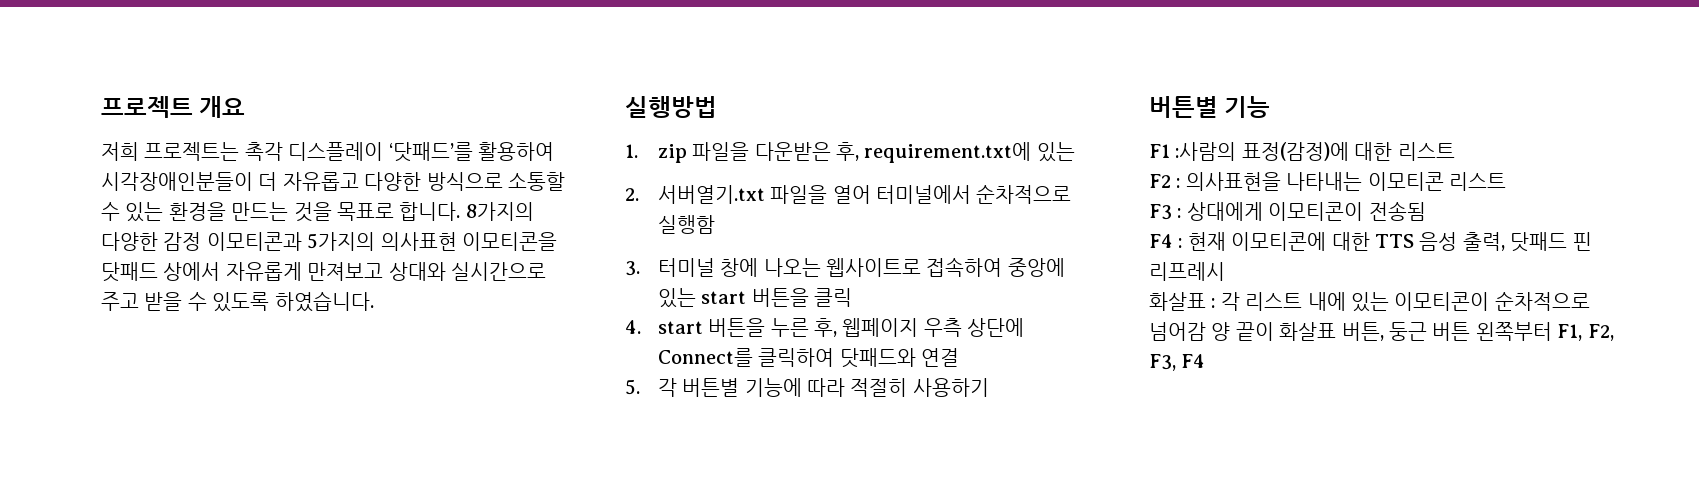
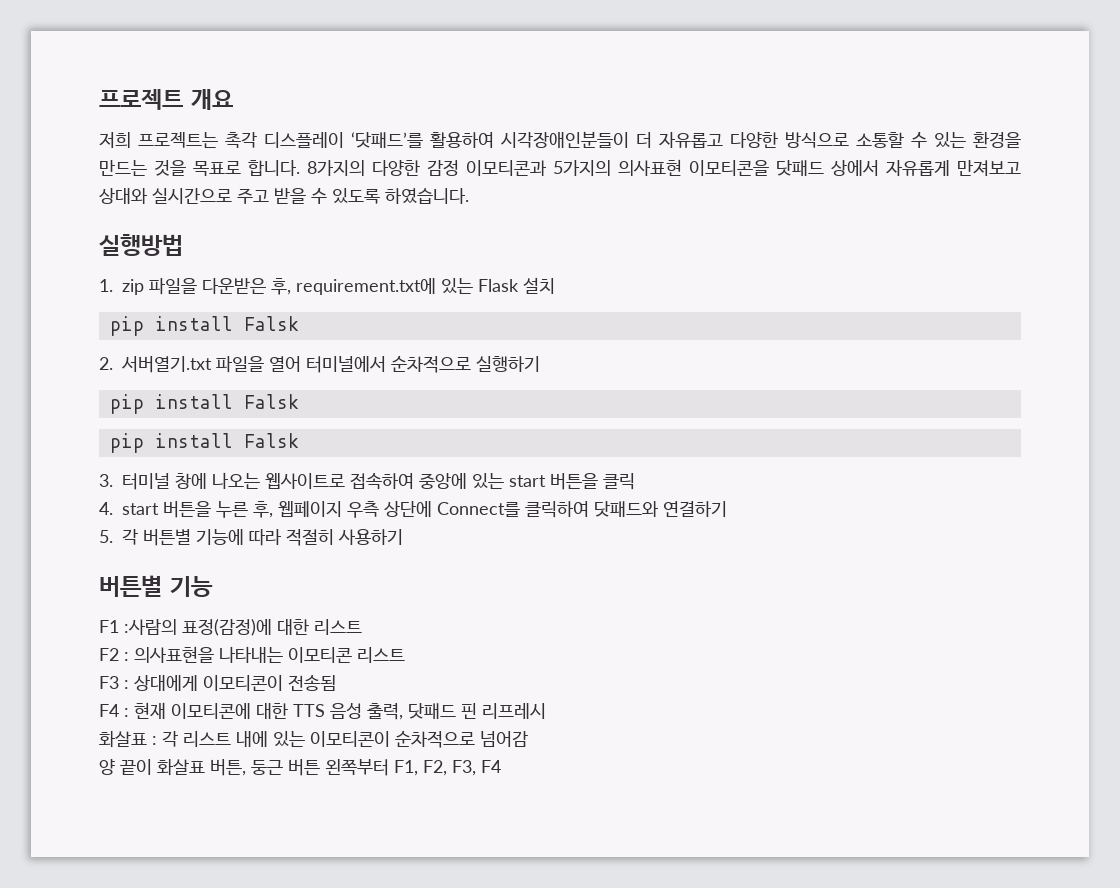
(1075, 152) none -> [478,277,555,294] [109,316,299,336] Flask 설치 // pip install Falsk
[657,215,715,234] 실행함 -> [476,356,540,372] [109,394,299,414] [109,433,299,453] 실행하기 // pip install Falsk // pip install Falsk
[921,348,960,367] 연결 -> [663,501,727,517] 연결하기
(1206, 331) none -> (528, 739) //

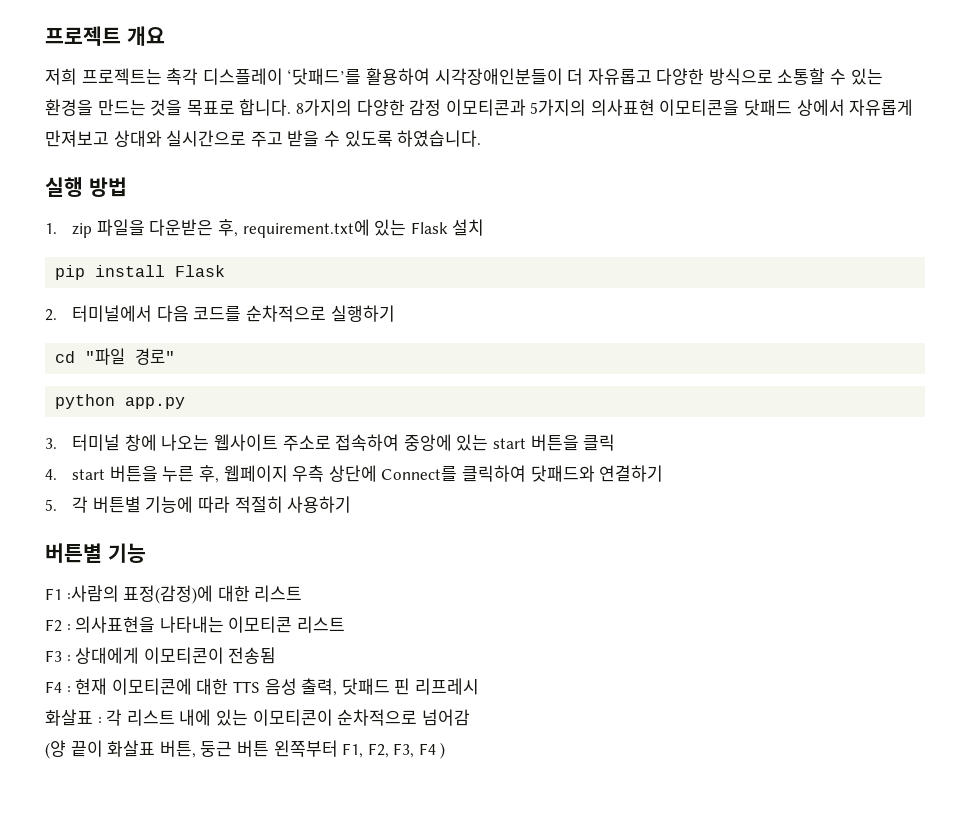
[99,234,183,256] 실행방법 -> [45,177,127,197] 실행 방법
[243,316,299,331] Falsk -> [175,265,226,277] Flask
[121,355,540,373] [109,394,299,414] [109,433,299,453] 서버열기.txt 파일을 열어 터미널에서 순차적으로 실행하기 // pip install Falsk // pip install Falsk -> [72,305,395,322] [55,348,176,365] [55,394,186,409] 터미널에서 다음 코드를 순차적으로 실행하기 // cd "파일 경로" // python app.py
[265,473,345,489] 웹사이트로 -> [213,434,331,451] 웹사이트 주소로
[99,758,115,775] 양 -> [45,740,66,759] (양
(501, 766) none -> [440,742,446,759] )

